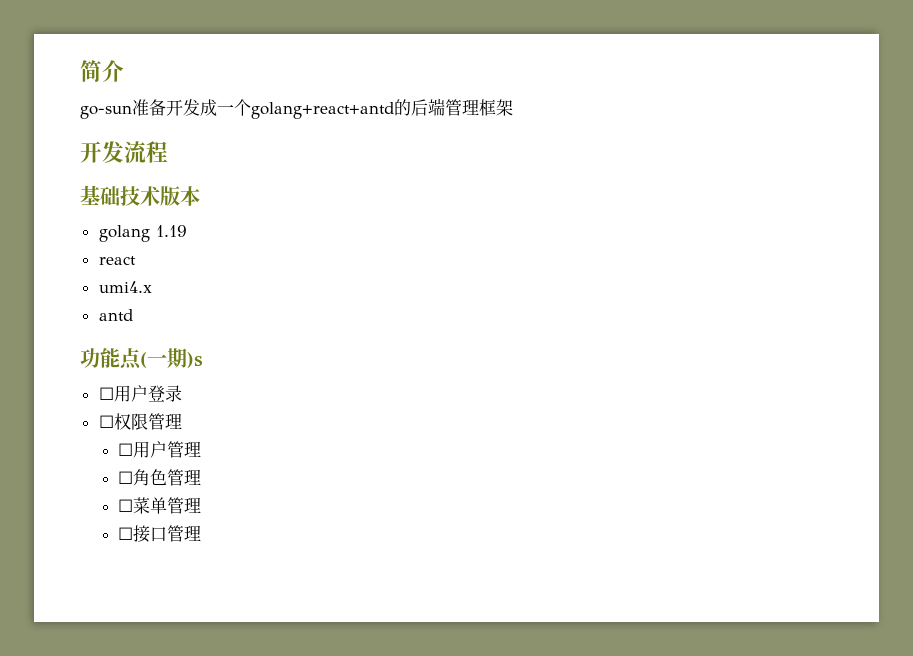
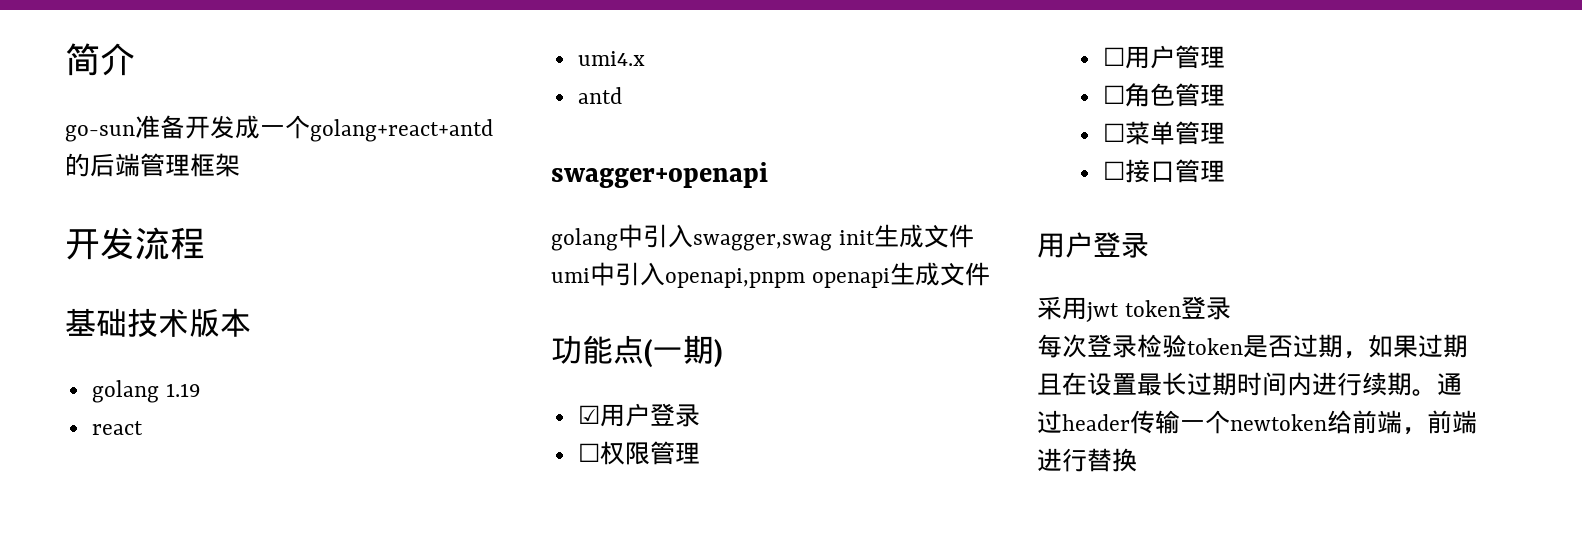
(133, 315) none -> [551,162,768,188] [551,224,974,251] [551,262,990,288] // swagger+openapi // golang中引入swagger,swag init生成文件umi中引入openapi,pnpm openapi生成文件
[187,352,203,368] [98,387,114,400] )s // ☐ -> [714,339,722,368] [577,405,600,424] ) // ☑
(202, 533) none -> [1037,232,1149,258] [1037,296,1231,322] [1037,334,1468,359] [1037,372,1462,396] [1037,410,1477,435] [1037,448,1137,472] // 用户登录 // 采用jwt token登录 // 每次登录检验token是否过期，如果过期且在设置最长过期时间内进行续期。通过header传输一个newtoken给前端，前端进行替换

